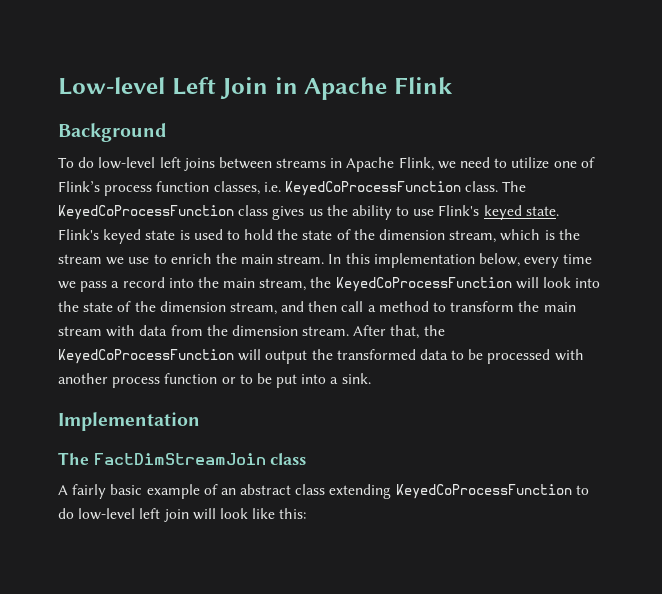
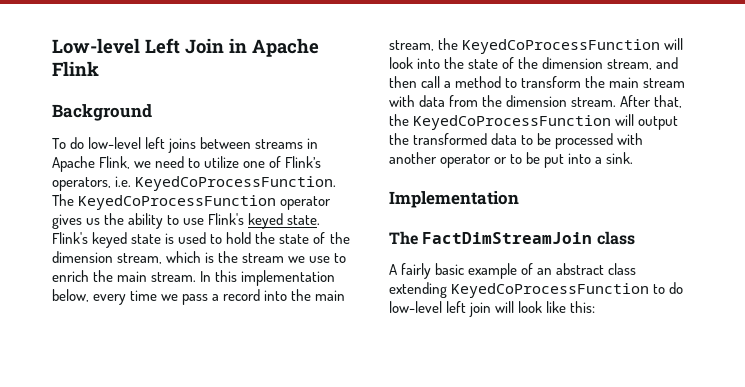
[104,181,499,196] process function classes, i.e. KeyedCoProcessFunction class. -> [52,176,337,191] operators, i.e. KeyedCoProcessFunction.
[238,205,269,216] class -> [280,196,332,210] operator
[112,373,218,388] process function -> [440,154,492,168] operator

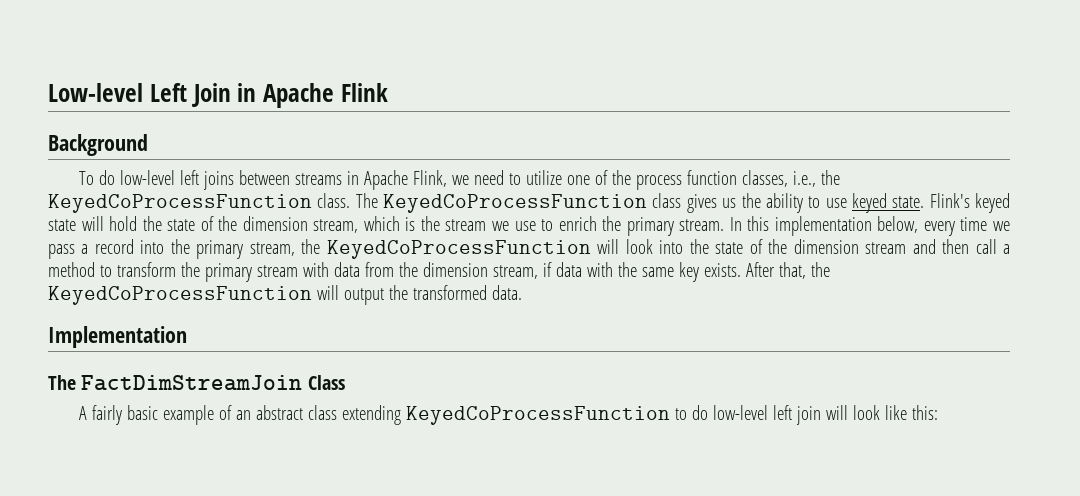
[285,156,322,168] [52,176,337,191] Flink’s operators, i.e. KeyedCoProcessFunction. -> [611,170,840,190] [48,193,351,213] the process function classes, i.e., the KeyedCoProcessFunction class.
[280,196,332,210] operator -> [652,193,682,208] class
[208,213,245,225] Flink's -> (847, 203) none
[165,232,223,244] is used to -> [81,216,104,231] will
[117,271,148,282] main -> [626,217,674,236] primary
[315,290,346,301] main -> [196,240,244,259] primary
[607,59,653,70] stream, -> [865,242,907,254] stream
[609,77,640,88] main -> [204,263,252,282] primary
[571,97,617,107] stream. -> [492,262,741,282] stream, if data with the same key exists.
[491,133,644,149] [389,152,634,168] data to be processed with another operator or to be put into a sink. -> [491,285,522,300] data.
[596,231,635,245] class -> [307,375,345,390] Class

